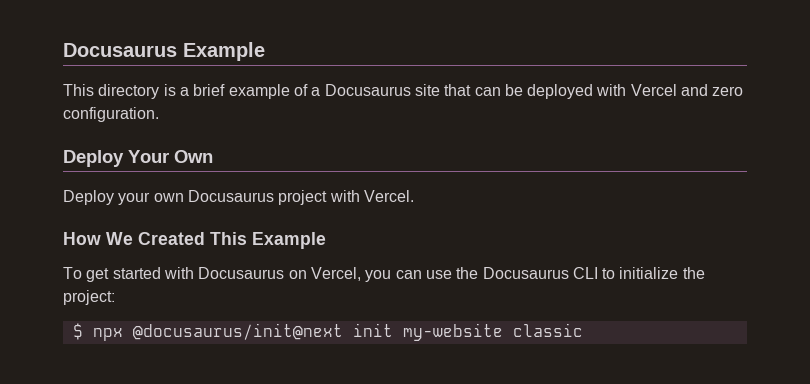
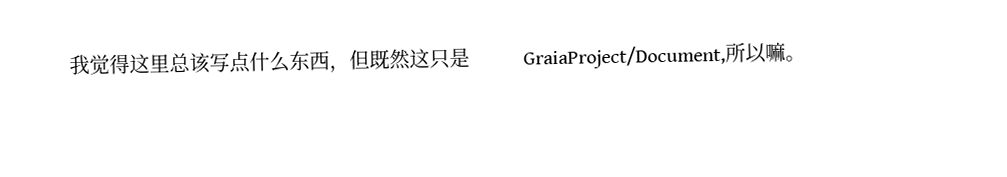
[63,42,265,61] [63,84,744,99] [63,107,159,122] [63,150,213,167] [63,190,414,205] [63,232,326,249] [63,267,705,282] [63,290,115,305] [72,323,583,341] Docusaurus Example // This directory is a brief example of a Docusaurus site that can be deployed with Vercel and zero configuration. // Deploy Your Own // Deploy your own Docusaurus project with Vercel. // How We Created This Example // To get started with Docusaurus on Vercel, you can use the Docusaurus CLI to initialize the project: // $ npx @docusaurus/init@next init my-website classic -> [69,41,806,76] 我觉得这里总该写点什么东西，但既然这只是GraiaProject/Document,所以嘛。

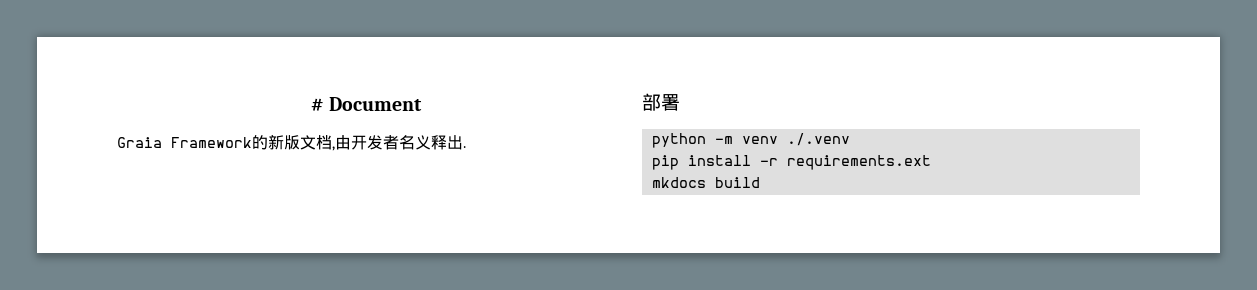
[69,41,806,76] 我觉得这里总该写点什么东西，但既然这只是GraiaProject/Document,所以嘛。 -> [311,97,422,111] [117,134,466,151] [642,93,680,111] [651,133,850,148] [651,155,931,170] [651,177,760,188] # Document // Graia Framework的新版文档,由开发者名义释出. // 部署 // python -m venv ./.venv // pip install -r requirements.ext // mkdocs build

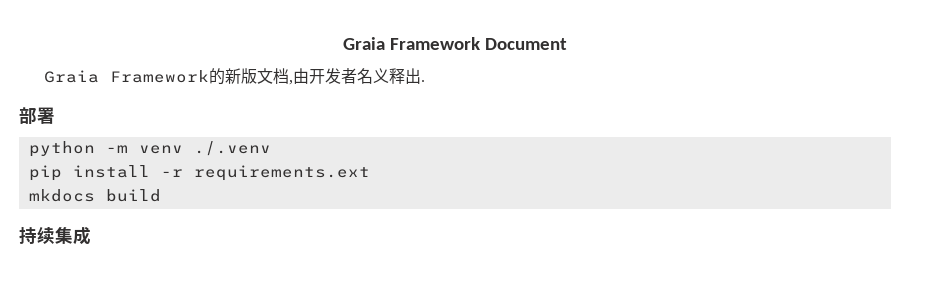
[311,98,324,111] # -> [343,37,480,50] Graia Framework
(760, 182) none -> [19,226,91,245] // 持续集成

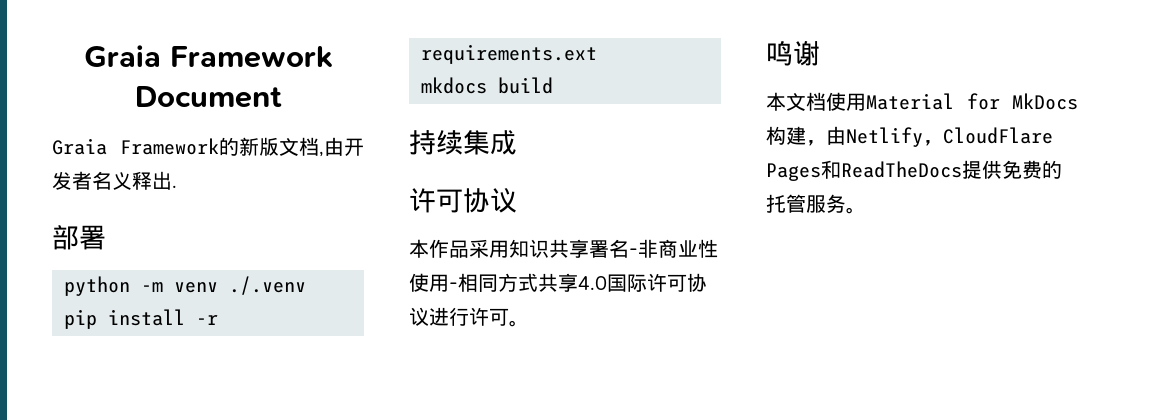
(91, 235) none -> [409,188,517,213] [409,239,718,258] [409,273,707,292] [409,307,529,327] [766,40,820,66] [766,92,1078,111] [766,126,1053,147] [766,160,1062,181] [766,194,866,214] // 许可协议 // 本作品采用知识共享署名-非商业性使用-相同方式共享4.0国际许可协议进行许可。 // 鸣谢 // 本文档使用Material for MkDocs构建，由Netlify，CloudFlare Pages和ReadTheDocs提供免费的托管服务。

